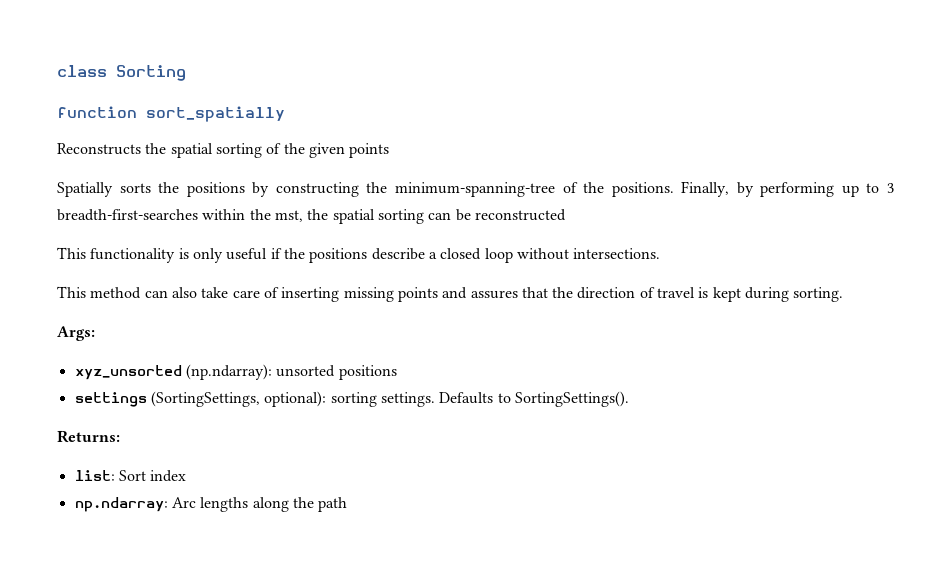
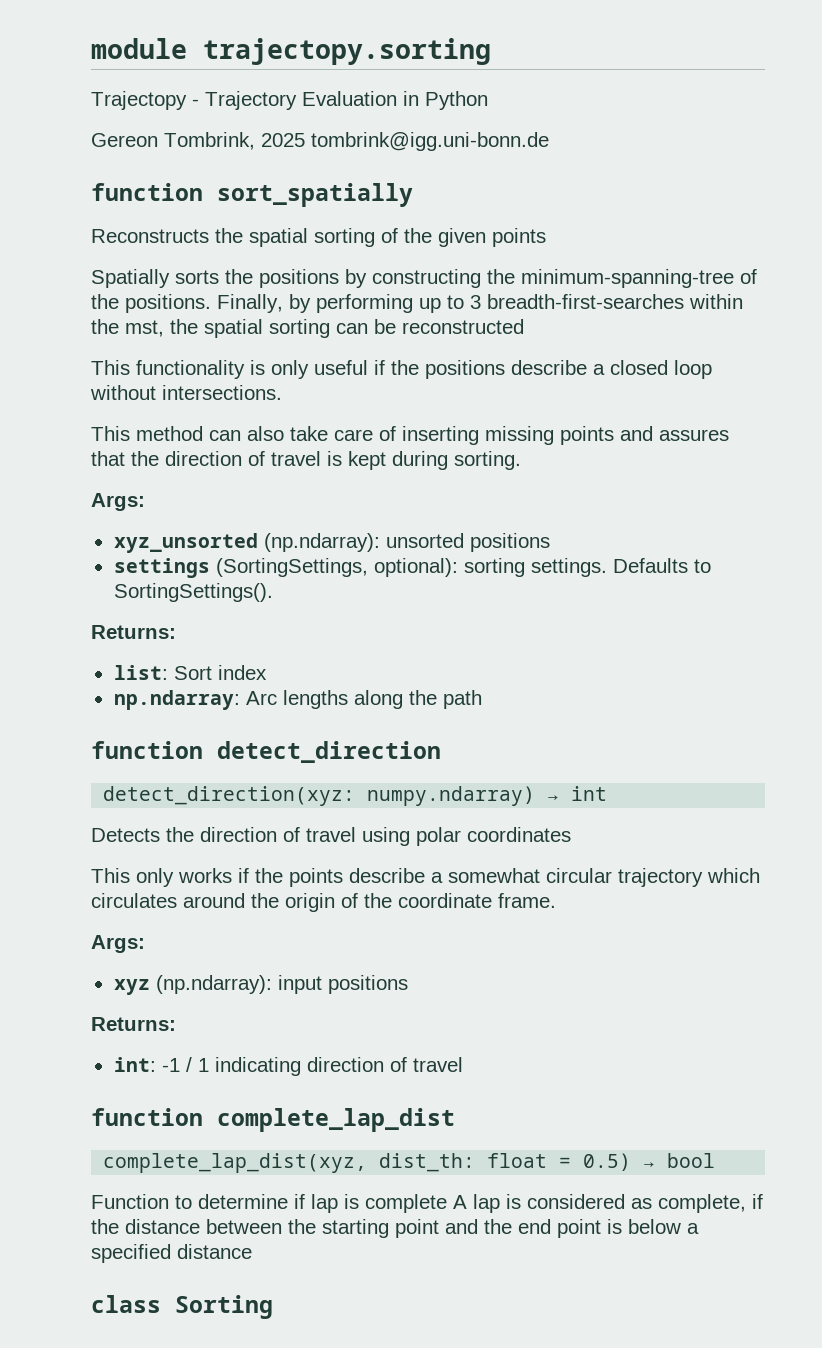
[57,65,186,81] class Sorting -> [91,38,491,65] [91,91,488,110] [91,132,549,151] module trajectopy.sorting // Trajectopy - Trajectory Evaluation in Python // Gereon Tombrink, 2025 tombrink@igg.uni-bonn.de
(348, 504) none -> [91,741,441,763] [103,786,608,806] [91,827,571,846] [91,868,760,887] [91,893,556,912] [91,935,145,953] [113,975,408,995] [91,1017,176,1031] [113,1057,463,1076] [91,1108,455,1132] [103,1153,716,1173] [91,1194,763,1213] [91,1219,699,1238] [91,1244,252,1263] [91,1295,273,1319] // function detect_direction // detect_direction(xyz: numpy.ndarray) → int // Detects the direction of travel using polar coordinates // This only works if the points describe a somewhat circular trajectory which circulates around the origin of the coordinate frame. // Args: // xyz (np.ndarray): input positions // Returns: // int: -1 / 1 indicating direction of travel // function complete_lap_dist // complete_lap_dist(xyz, dist_th: float = 0.5) → bool // Function to determine if lap is complete A lap is considered as complete, if the distance between the starting point and the end point is below a specified distance // class Sorting

